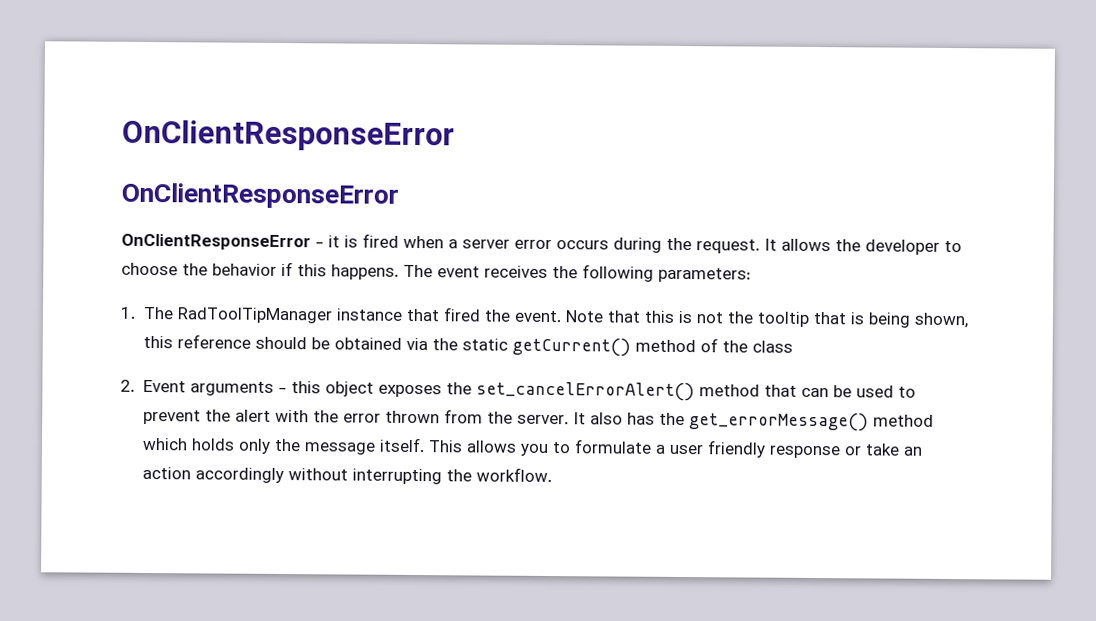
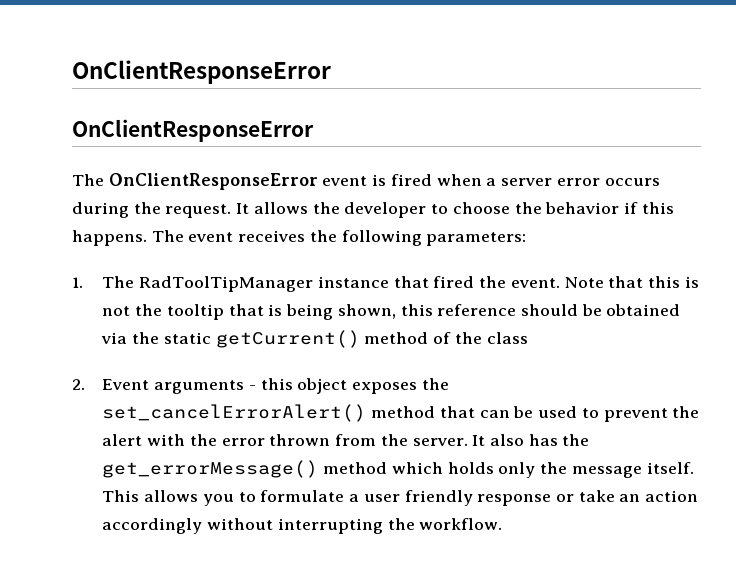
[121,233,340,251] OnClientResponseError - it -> [72,173,368,190] The OnClientResponseError event

